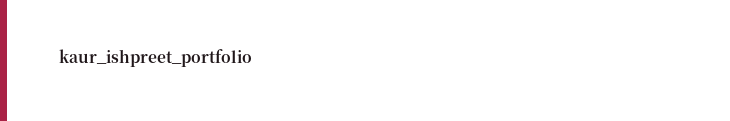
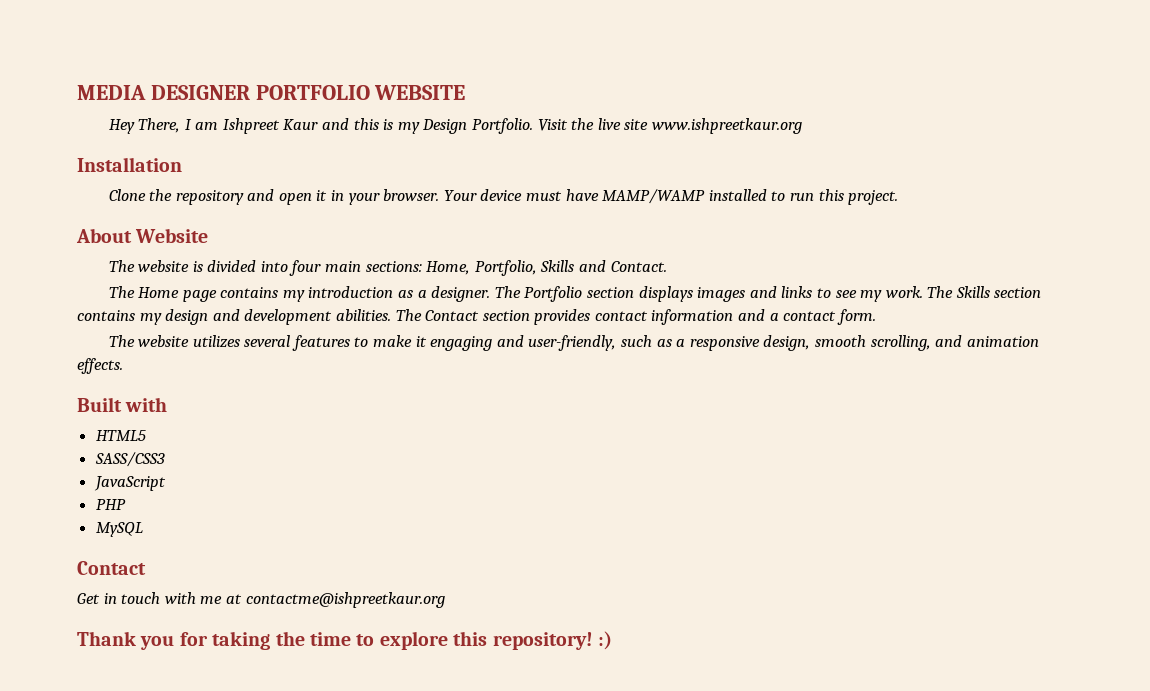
[59,49,252,67] kaur_ishpreet_portfolio -> [77,85,466,100] [108,118,802,134] [77,157,182,172] [108,189,899,205] [76,228,209,243] [108,260,667,276] [108,286,1042,302] [77,309,876,325] [108,335,1039,351] [77,358,123,374] [77,397,168,412] [95,430,146,441] [94,452,165,467] [93,476,166,491] [95,499,126,510] [95,522,143,537] [77,561,146,575] [77,592,445,608] [77,631,612,650] MEDIA DESIGNER PORTFOLIO WEBSITE // Hey There, I am Ishpreet Kaur and this is my Design Portfolio. Visit the live site www.ishpreetkaur.org // Installation // Clone the repository and open it in your browser. Your device must have MAMP/WAMP installed to run this project. // About Website // The website is divided into four main sections: Home, Portfolio, Skills and Contact. // The Home page contains my introduction as a designer. The Portfolio section displays images and links to see my work. The Skills section contains my design and development abilities. The Contact section provides contact information and a contact form. // The website utilizes several features to make it engaging and user-friendly, such as a responsive design, smooth scrolling, and animation effects. // Built with // HTML5 // SASS/CSS3 // JavaScript // PHP // MySQL // Contact // Get in touch with me at contactme@ishpreetkaur.org // Thank you for taking the time to explore this repository! :)

